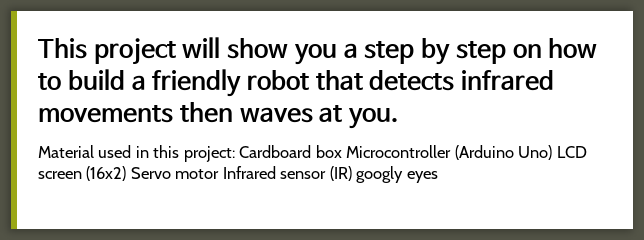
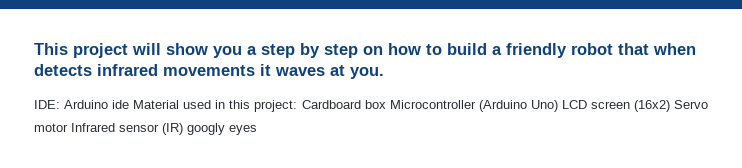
(363, 80) none -> [653,43,696,55] when
[179,102,233,123] then -> [260,64,271,76] it
(398, 118) none -> [34,100,130,109] IDE: Arduino ide

